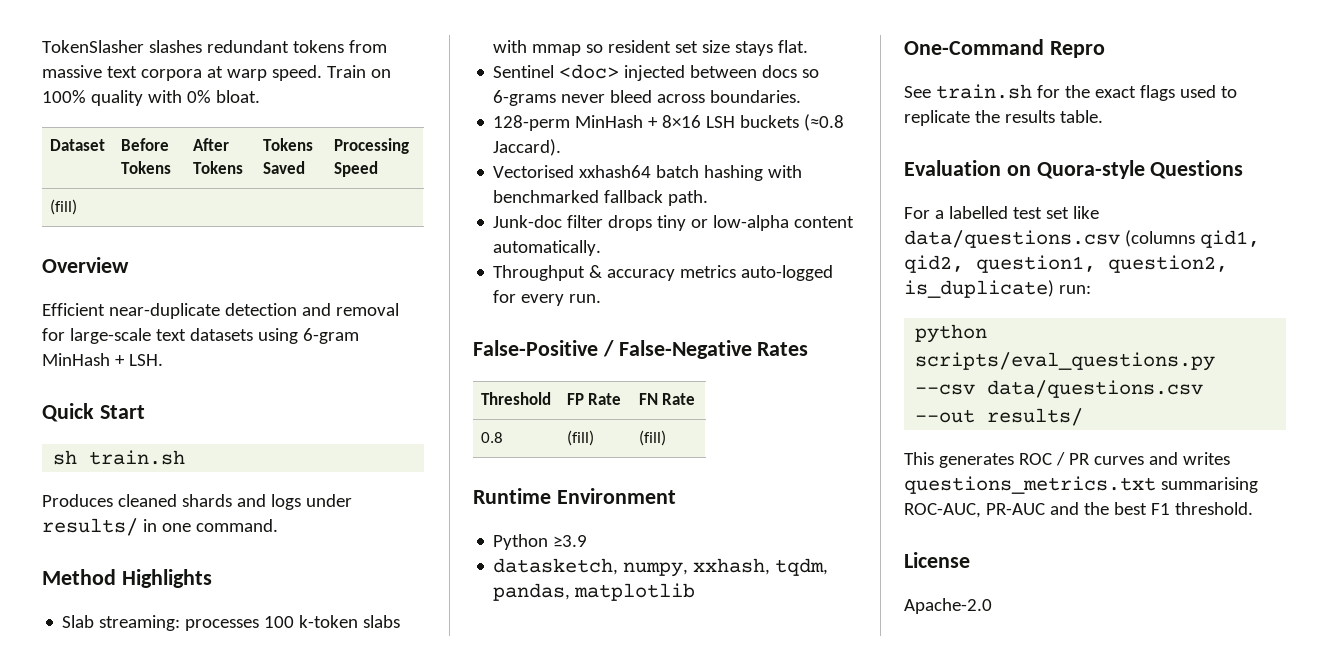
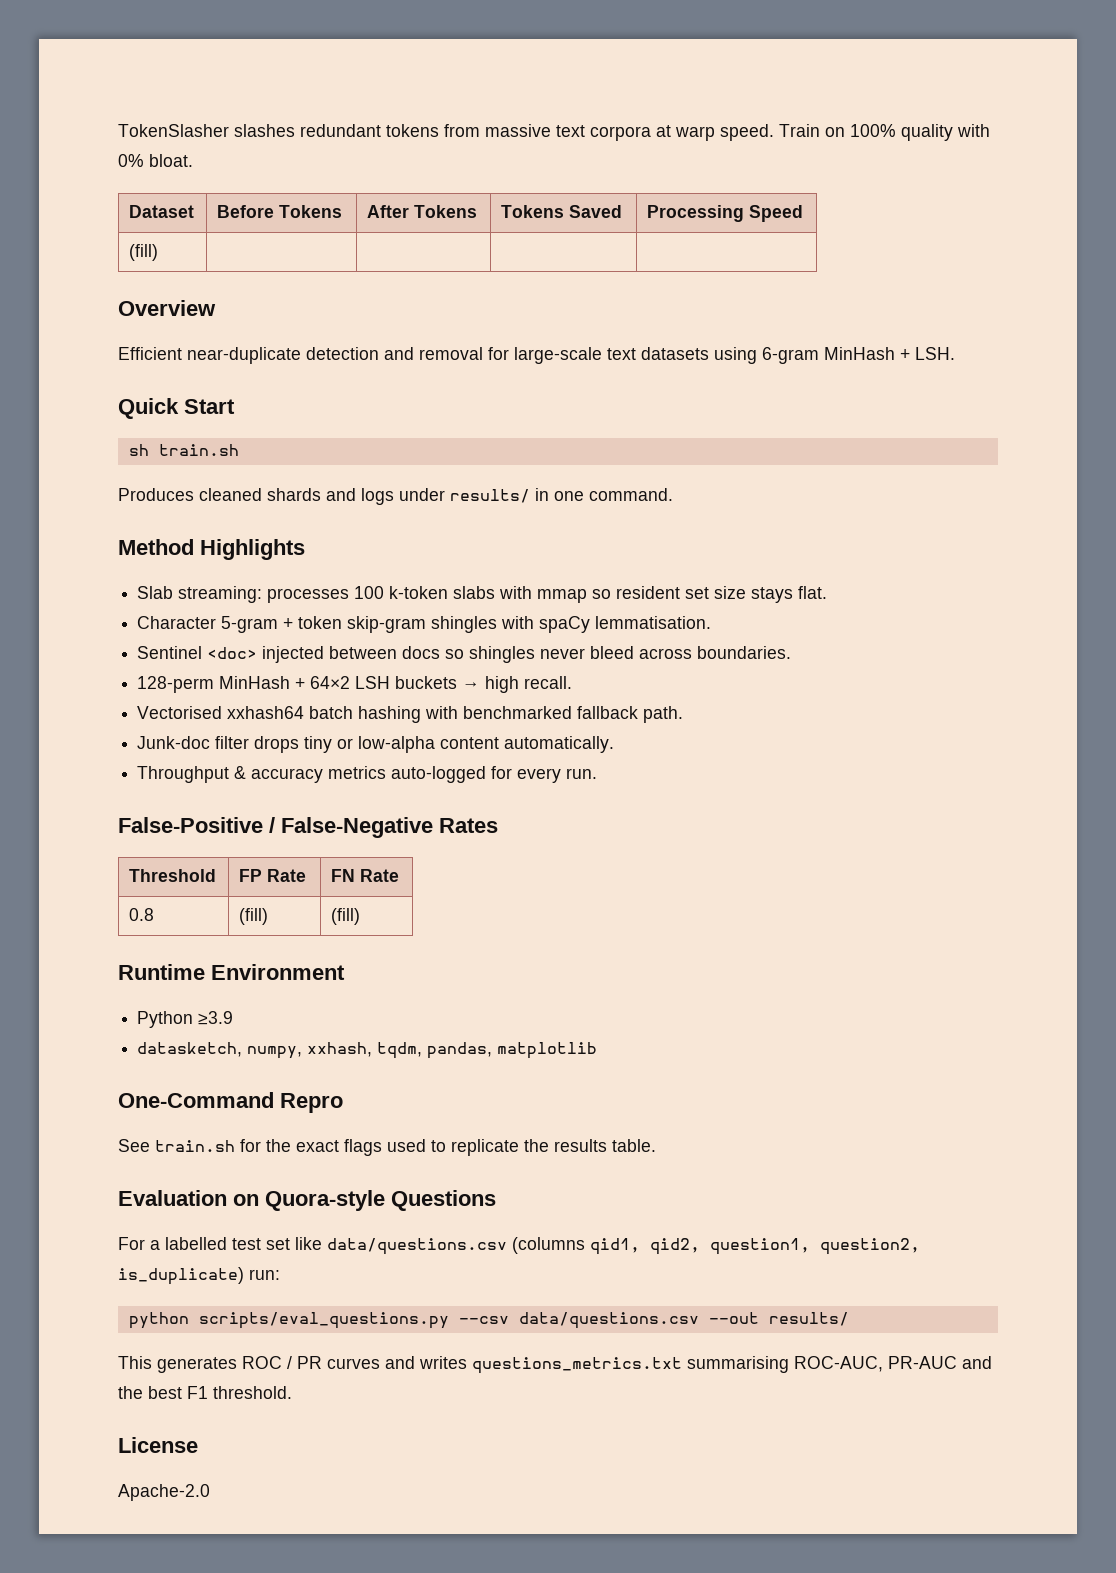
(809, 46) none -> [137,616,712,633] // Character 5-gram + token skip-gram shingles with spaCy lemmatisation.
[493,90,557,106] 6-grams -> [469,646,536,663] shingles
[662,115,702,128] 8×16 -> [310,676,351,689] 64×2
[804,114,845,131] [493,139,562,156] (≈0.8 Jaccard). -> [462,676,573,693] → high recall.

